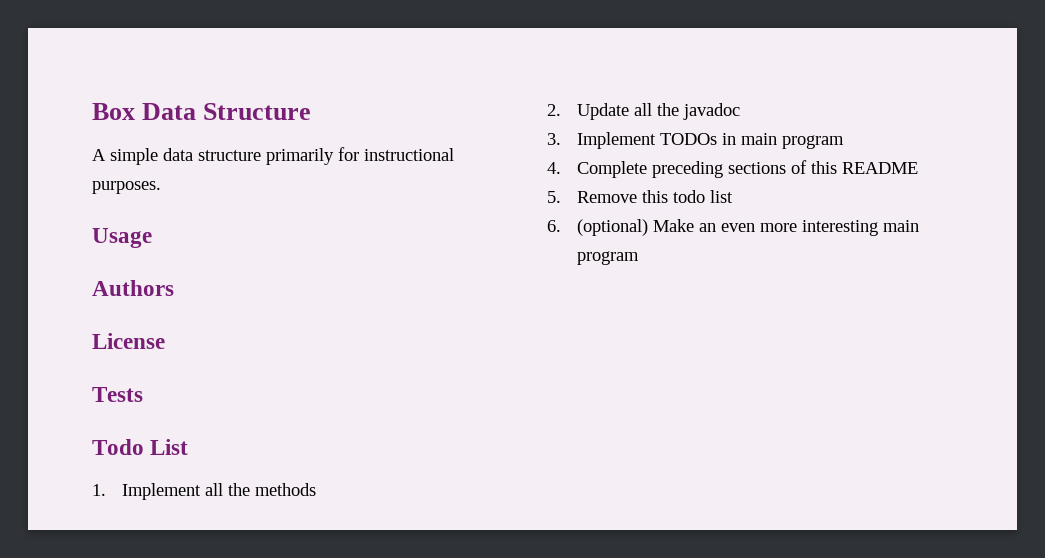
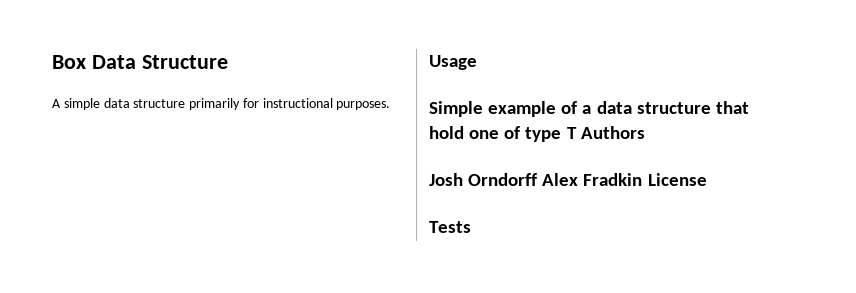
[92,280,174,296] [92,333,165,349] [92,387,143,402] [92,439,189,455] [92,483,317,500] [547,103,741,120] [547,132,845,149] [547,160,919,178] [547,190,734,203] [547,219,920,236] [577,251,640,265] Authors // License // Tests // Todo List // 1. Implement all the methods // 2. Update all the javadoc // 3. Implement TODOs in main program // 4. Complete preceding sections of this README // 5. Remove this todo list // 6. (optional) Make an even more interesting main program -> [429,101,749,117] [429,126,645,142] [429,173,707,186] [429,221,471,233] Simple example of a data structure that hold one of type T Authors // Josh Orndorff Alex Fradkin License // Tests

